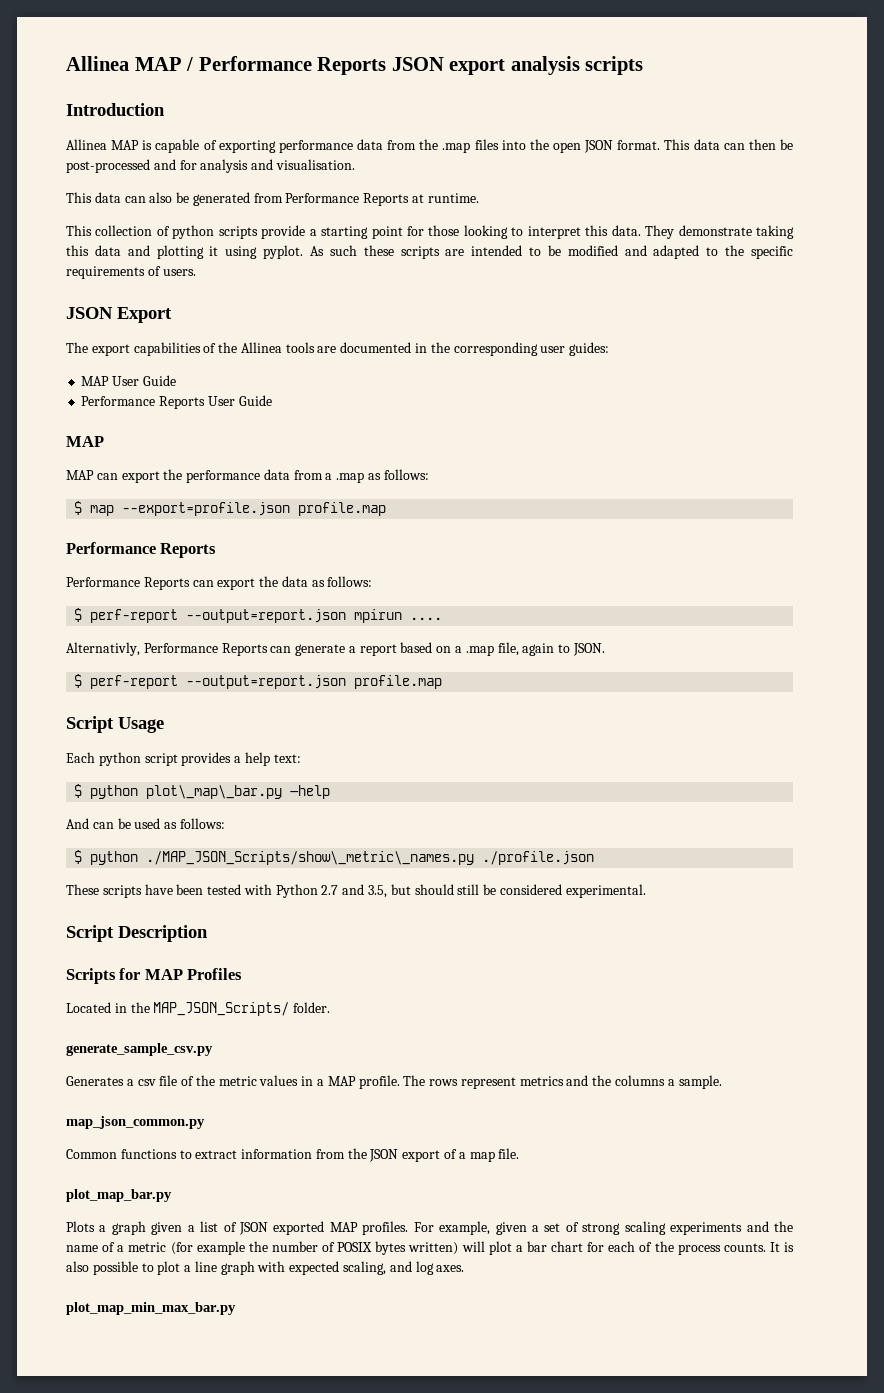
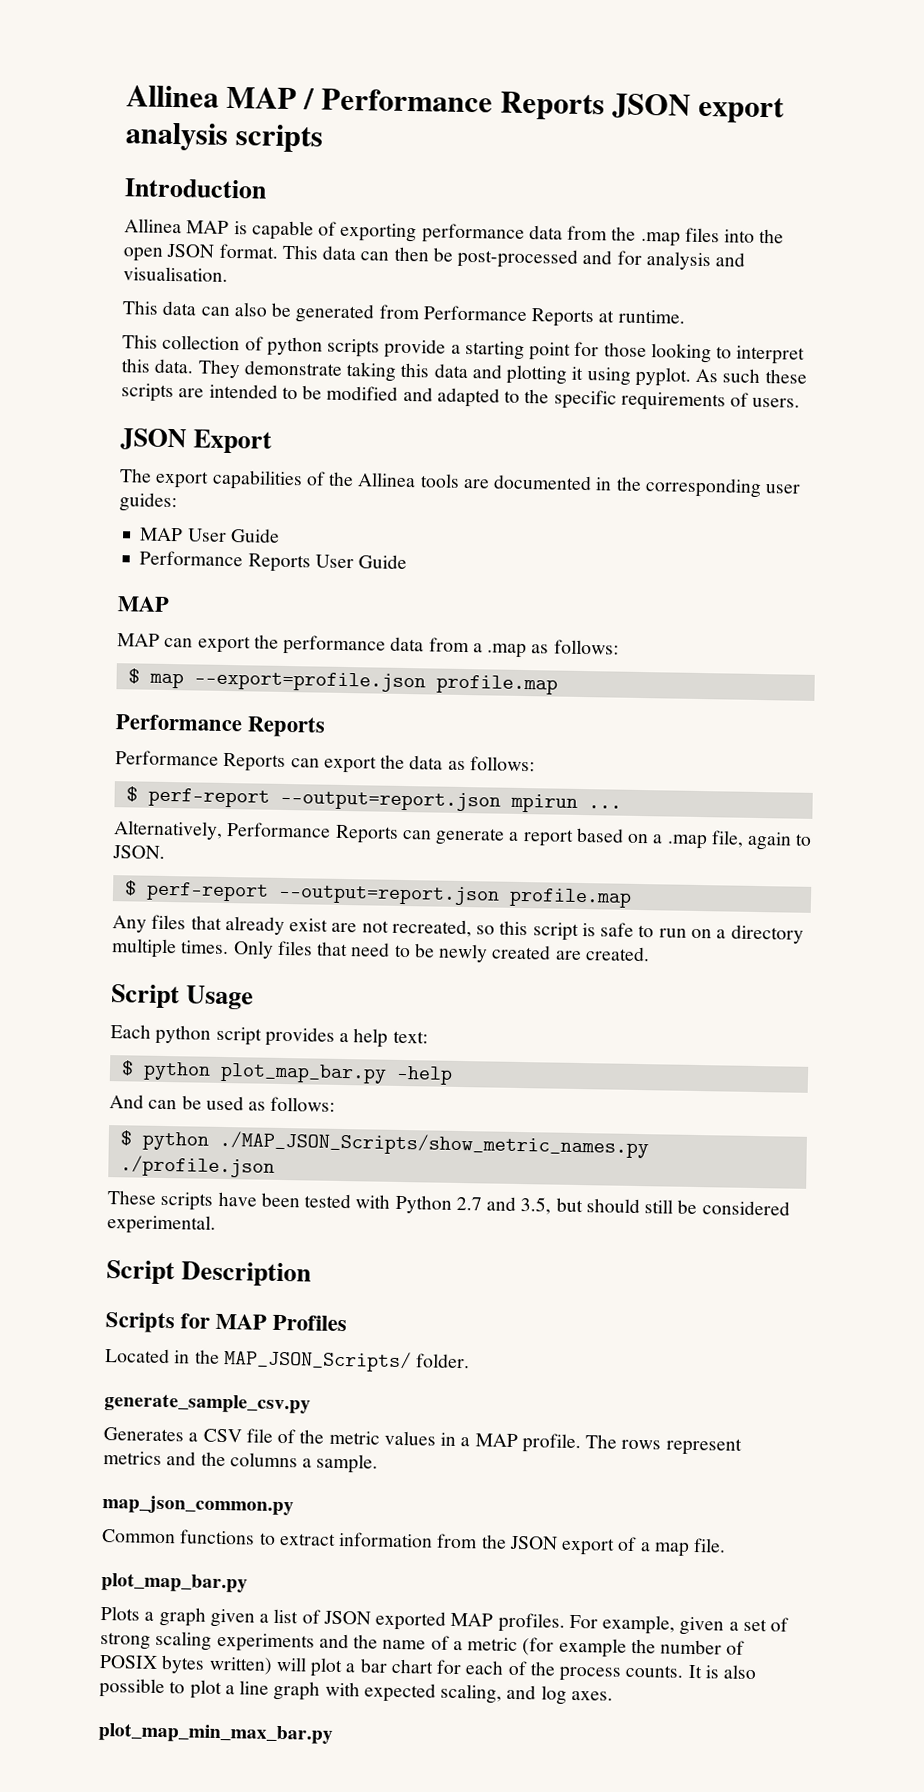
[410,617,443,620] [66,642,140,656] .... // Alternativly, -> [587,805,622,809] [113,820,223,840] ... // Alternatively,
(443, 682) none -> [112,914,804,944] [111,938,650,963] // Any files that already exist are not recreated, so this script is safe to run on a directory multiple times. Only files that need to be newly created are created.
[146,785,283,799] plot\_map\_bar.py -> [219,1062,387,1084] plot_map_bar.py
[146,851,475,865] ./MAP_JSON_Scripts/show\_metric\_names.py -> [218,1130,649,1159] ./MAP_JSON_Scripts/show_metric_names.py
[137,1079,156,1086] csv -> [202,1428,242,1443] CSV

